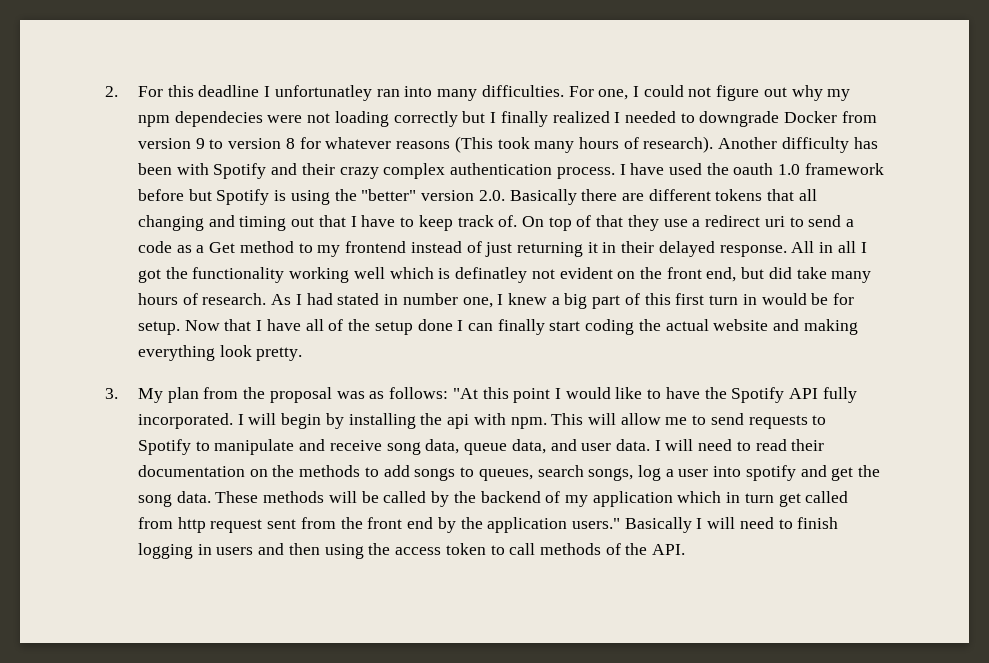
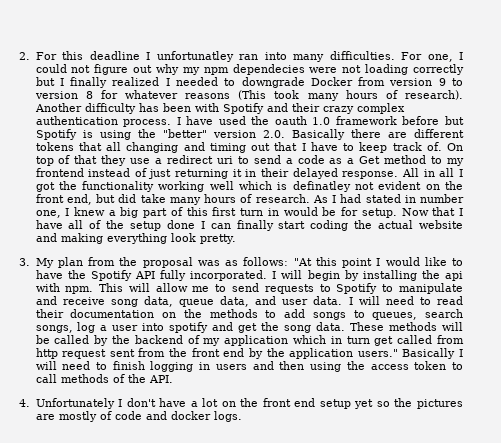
(686, 549) none -> [19,398,463,409] [35,411,242,422] // 4. Unfortunately I don't have a lot on the front end setup yet so the pictures are mostly of code and docker logs.

